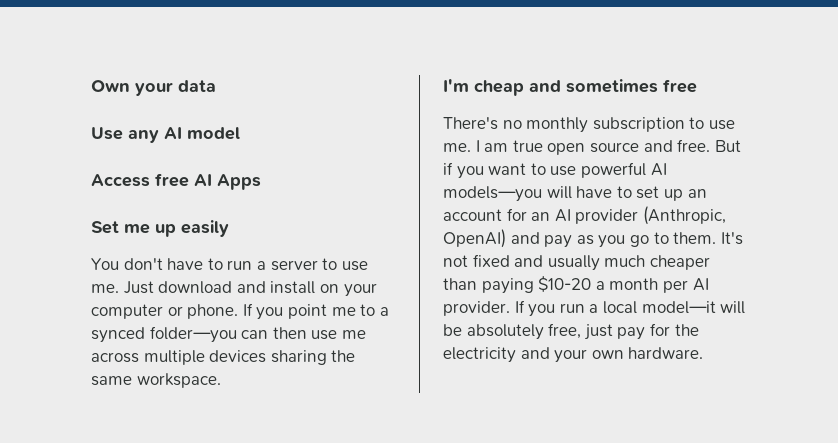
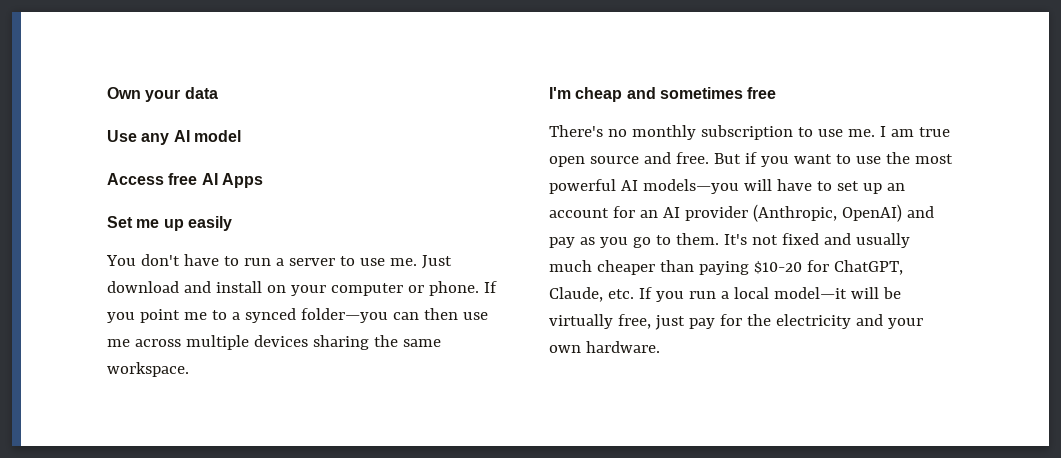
(577, 171) none -> [885,152,953,164] the most
[595,278,709,293] [443,301,510,316] a month per AI provider. -> [806,260,903,275] [549,287,634,302] for ChatGPT, Claude, etc.
[466,324,544,340] absolutely -> [549,314,613,329] virtually

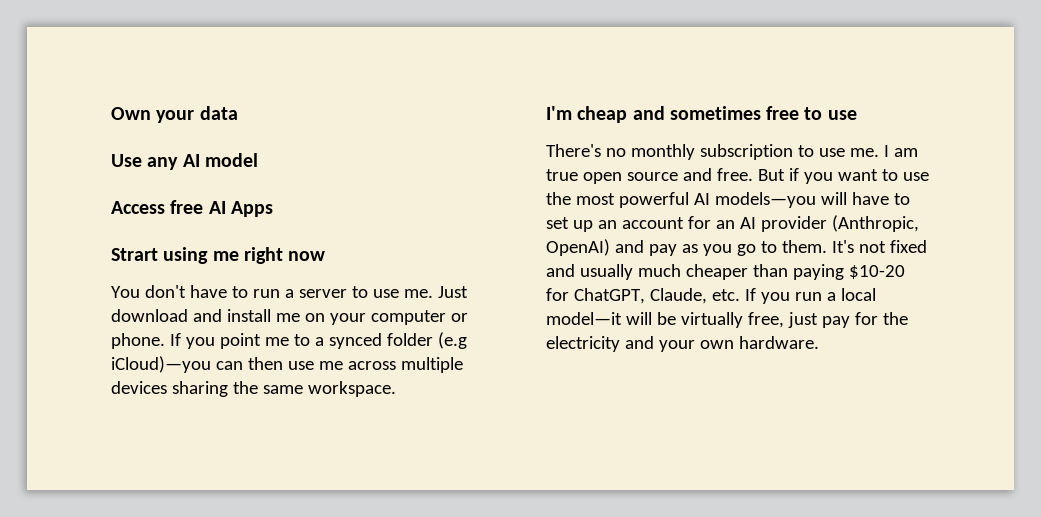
[107,216,232,231] Set me up easily -> [111,247,326,264] Strart using me right now
(262, 287) none -> [275,313,300,322] me
[300,308,388,323] folder—you -> [386,332,467,349] [111,356,211,373] folder (e.g iCloud)—you
(777, 93) none -> [804,107,857,120] to use

